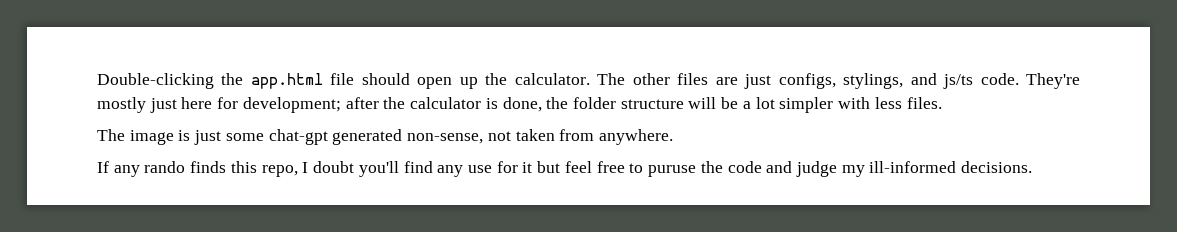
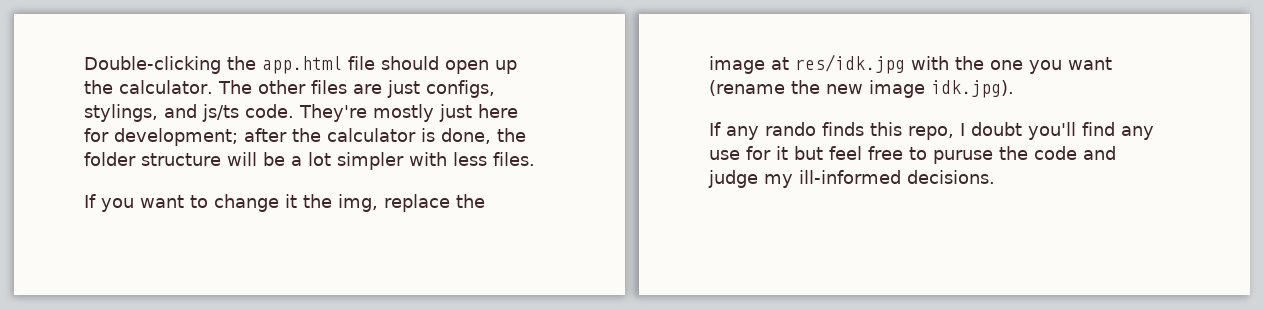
[97,129,673,145] The image is just some chat-gpt generated non-sense, not taken from anywhere. -> [84,194,485,212] [709,54,1112,74] [709,80,1014,98] If you want to change it the img, replace the image at res/idk.jpg with the one you want (rename the new image idk.jpg).

